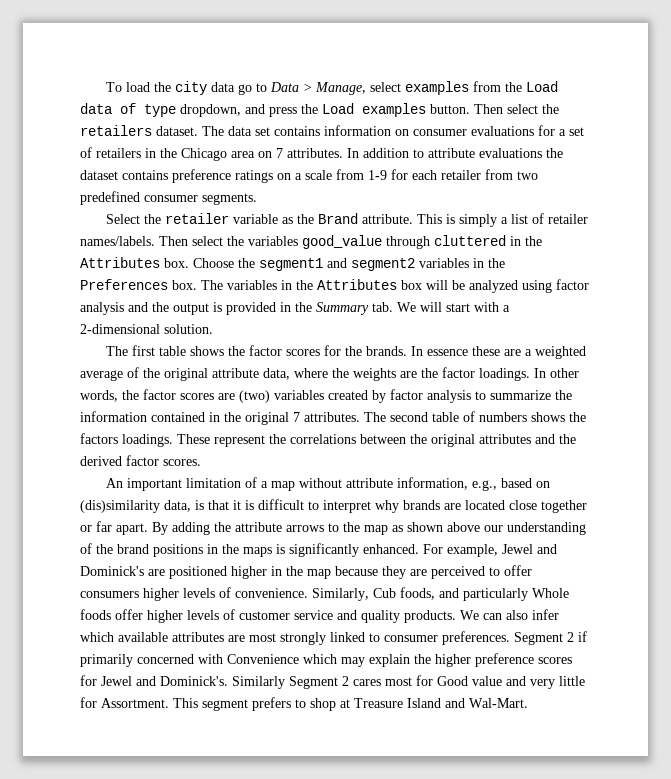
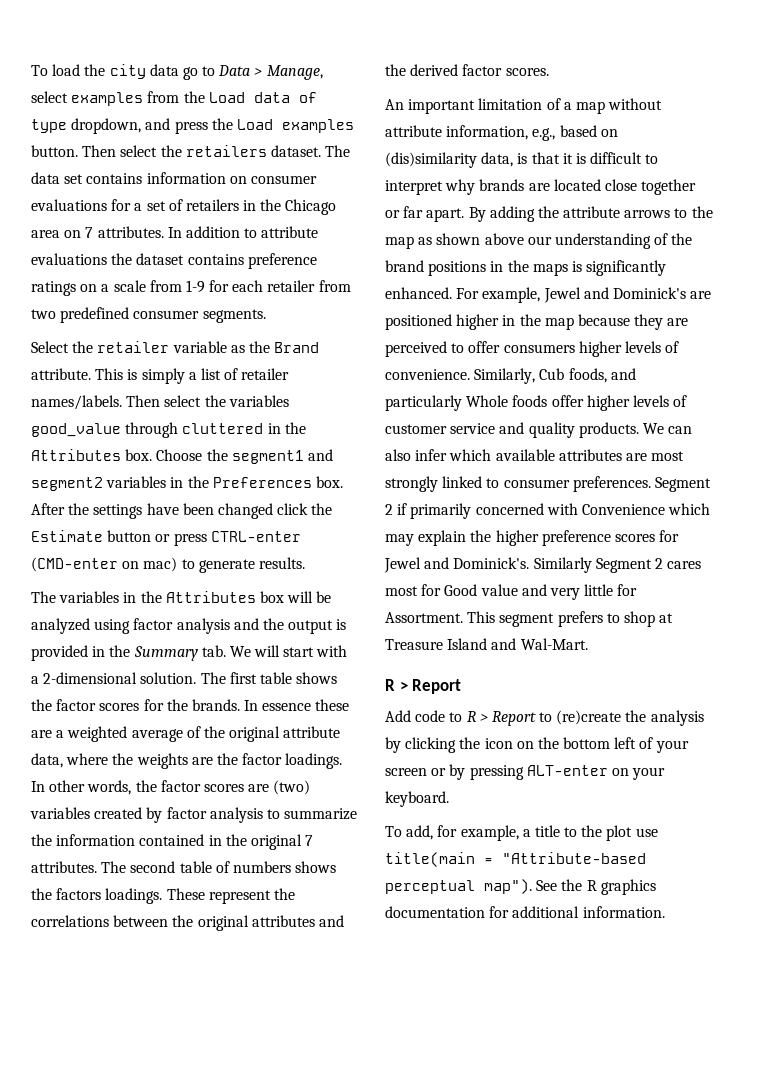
(197, 285) none -> [31,503,333,519] [31,530,301,546] [31,557,305,573] After the settings have been changed click the Estimate button or press CTRL-enter (CMD-enter on mac) to generate results. //
(213, 329) // -> (197, 678) none
(528, 703) none -> [385,679,462,694] [385,710,704,726] [385,737,689,753] [385,764,666,780] [385,791,449,807] [385,825,658,841] [385,852,646,867] [385,879,656,895] [385,906,665,918] // R > Report // Add code to R > Report to (re)create the analysis by clicking the icon on the bottom left of your screen or by pressing ALT-enter on your keyboard. // To add, for example, a title to the plot use title(main = "Attribute-based perceptual map"). See the R graphics documentation for additional information.

